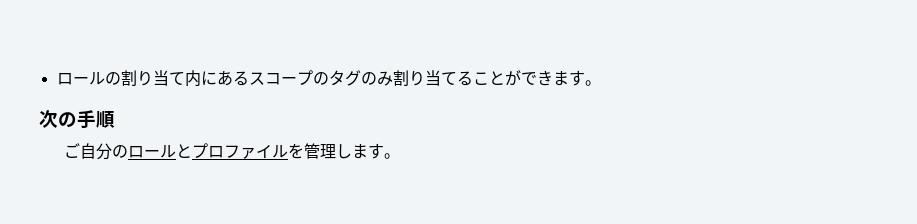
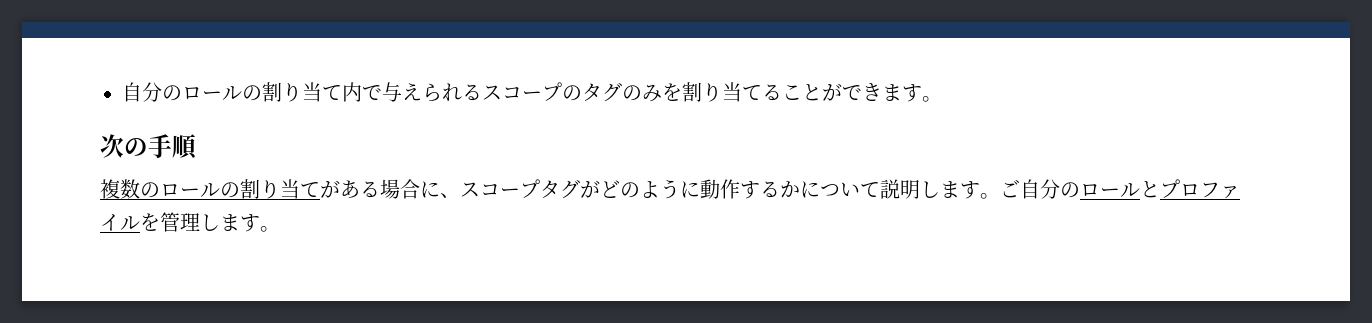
(56, 78) none -> [122,82,182,102] 自分の
[200,70,233,86] にあ -> [362,82,462,102] で与えられ
(393, 78) none -> [662,83,682,101] を
(115, 119) none -> [100,179,1000,199] 複数のロールの割り当てがある場合に、スコープタグがどのように動作するかについて説明します。

